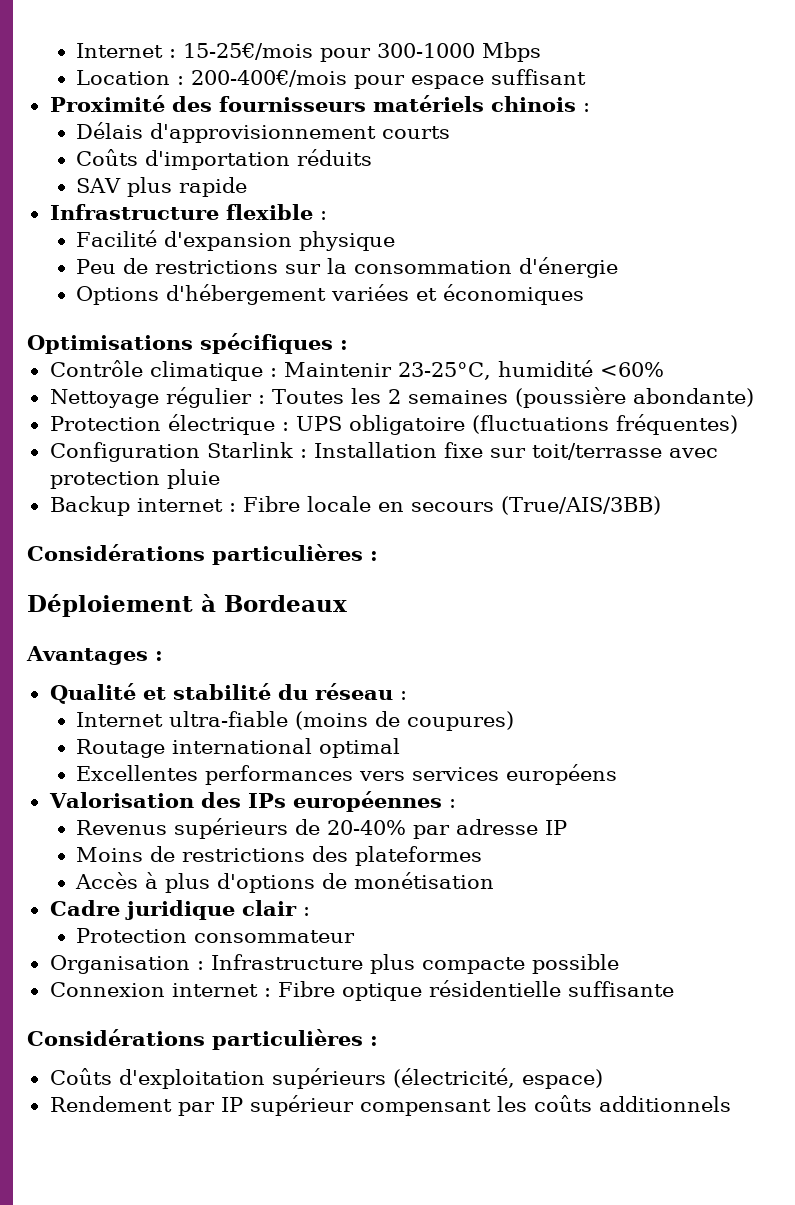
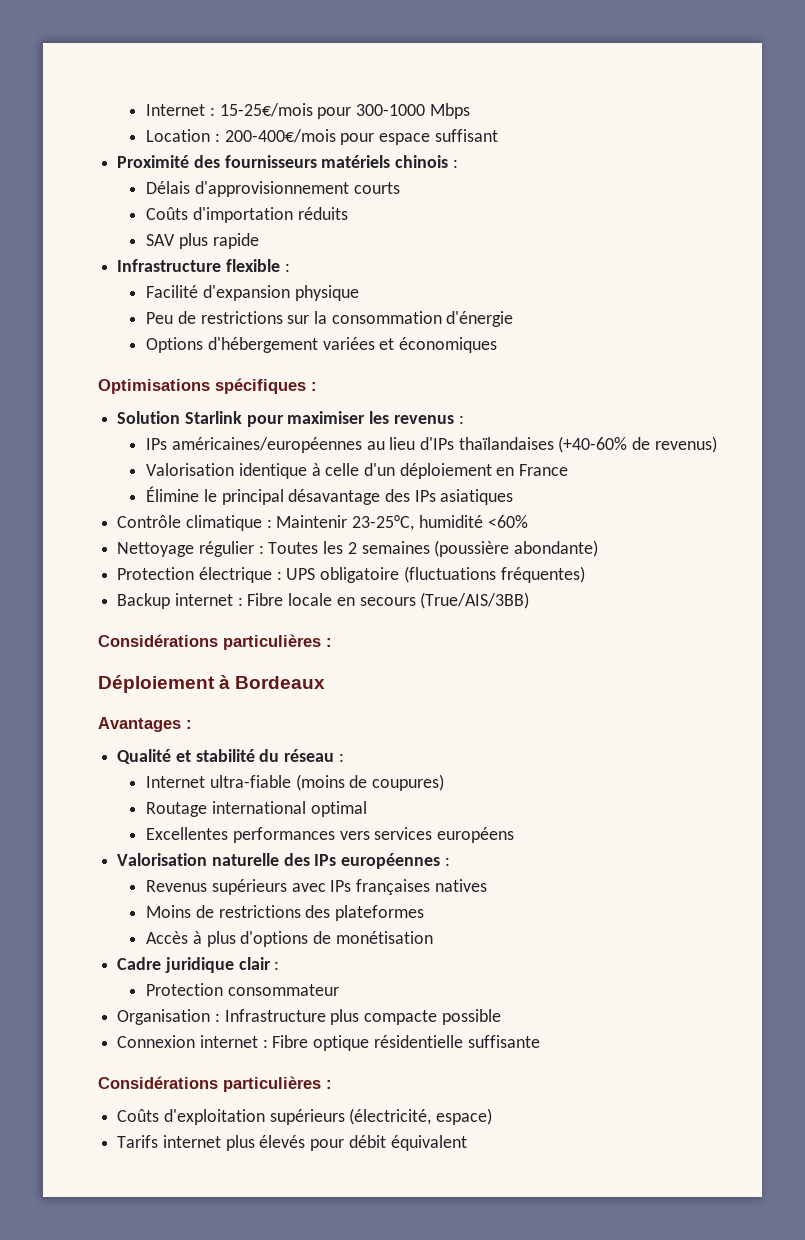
(348, 345) none -> [117,411,464,427] [146,436,717,453] [146,463,569,479] [146,486,514,505] // Solution Starlink pour maximiser les revenus : // IPs américaines/européennes au lieu d'IPs thaïlandaises (+40-60% de revenus) // Valorisation identique à celle d'un déploiement en France // Élimine le principal désavantage des IPs asiatiques
[49,442,718,462] [49,469,220,489] // Configuration Starlink : Installation fixe sur toit/terrasse avec protection pluie -> (585, 574) none
(194, 800) none -> [211,853,279,866] naturelle
[295,819,568,839] de 20-40% par adresse IP -> [291,879,487,895] avec IPs françaises natives
[49,1095,731,1116] Rendement par IP supérieur compensant les coûts additionnels -> [117,1135,467,1151] Tarifs internet plus élevés pour débit équivalent

